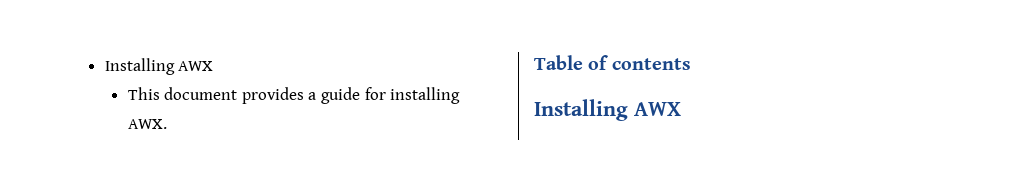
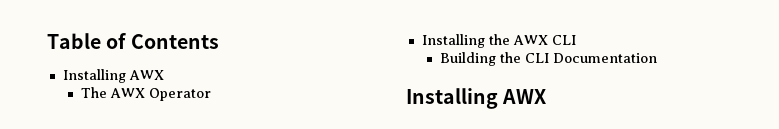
(104, 66) none -> [47,33,219,49] Table of Contents //
[127,87,461,104] [127,119,167,129] [534,55,691,70] This document provides a guide for installing AWX. // Table of contents -> [81,87,212,101] [421,34,576,48] [440,52,658,66] The AWX Operator // Installing the AWX CLI // Building the CLI Documentation

